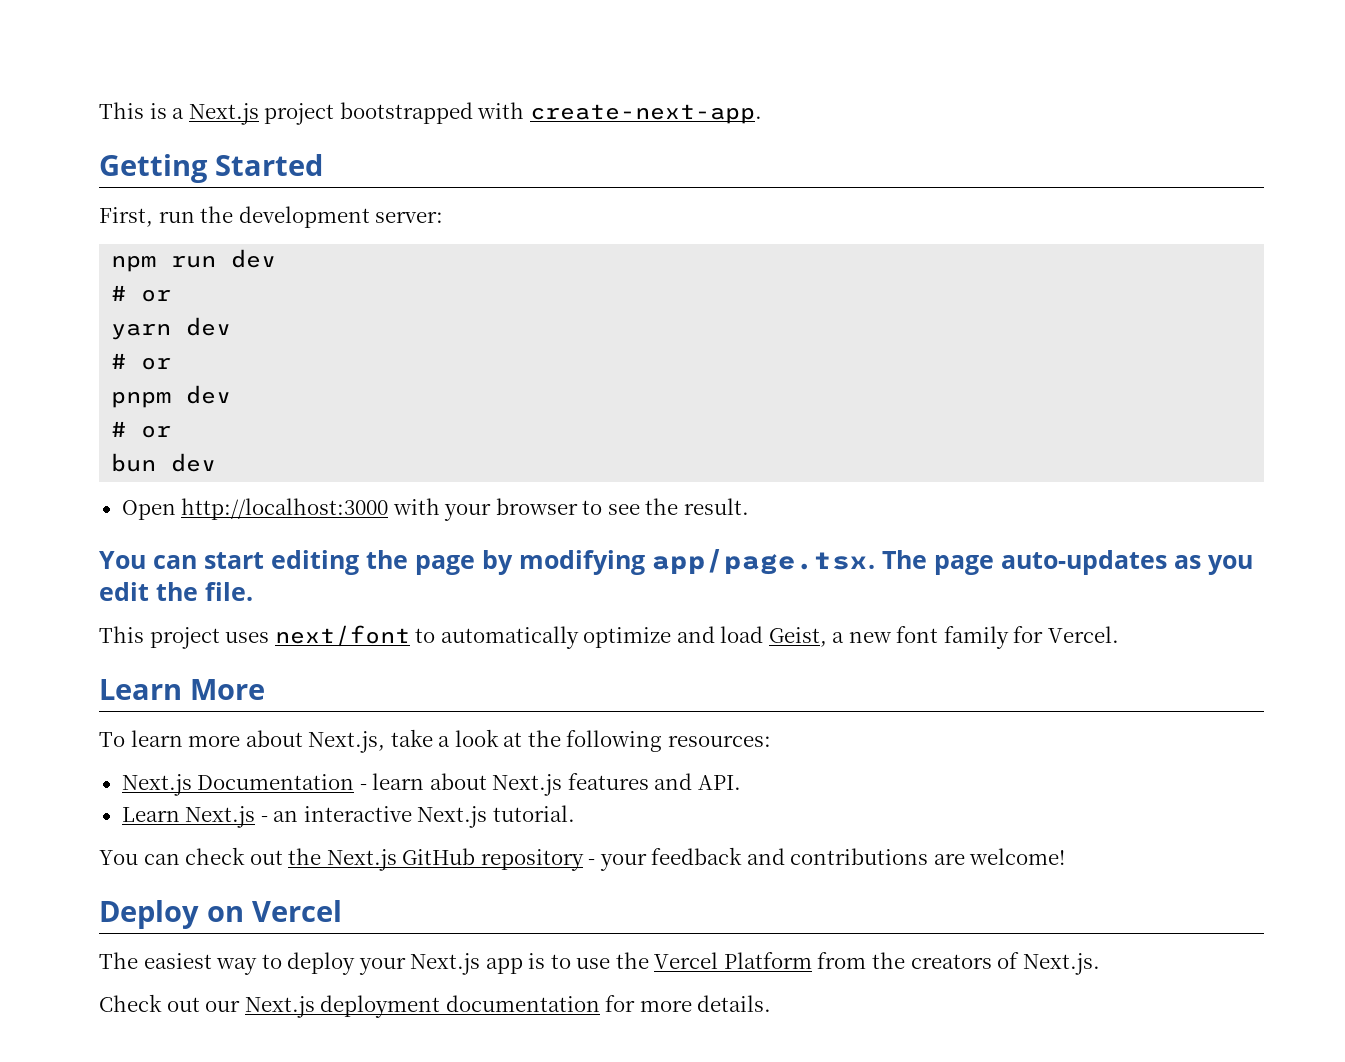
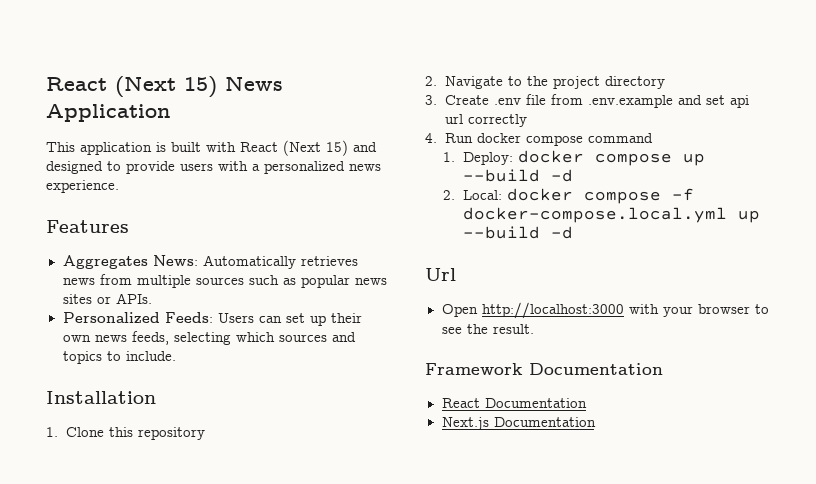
[99,102,762,125] [99,154,323,183] [99,206,444,228] [111,249,277,272] [111,285,172,302] [111,317,232,340] [111,353,172,370] [111,385,232,408] [111,421,172,438] [111,453,217,472] This is a Next.js project bootstrapped with create-next-app. // Getting Started // First, run the development server: // npm run dev // # or // yarn dev // # or // pnpm dev // # or // bun dev -> [46,76,283,98] [46,104,171,122] [46,140,377,156] [46,161,381,174] [46,180,119,193] [46,220,129,233] [62,255,358,269] [62,274,387,288] [62,293,152,304] [62,312,362,326] [62,331,356,345] [62,351,176,364] [46,391,156,404] [46,427,205,440] [425,76,665,89] [425,94,749,108] [444,114,527,127] [425,133,653,146] [443,150,705,166] [462,169,573,182] [443,188,694,204] [462,207,760,223] [462,226,573,239] [425,268,456,281] React (Next 15) News Application // This application is built with React (Next 15) and designed to provide users with a personalized news experience. // Features // Aggregates News: Automatically retrieves news from multiple sources such as popular news sites or APIs. // Personalized Feeds: Users can set up their own news feeds, selecting which sources and topics to include. // Installation // 1. Clone this repository // 2. Navigate to the project directory // 3. Create .env file from .env.example and set api url correctly // 4. Run docker compose command // 1. Deploy: docker compose up --build -d // 2. Local: docker compose -f docker-compose.local.yml up --build -d // Url
[99,549,1253,575] [99,582,253,601] [99,625,1120,649] [99,679,265,700] [99,729,771,753] [121,773,741,796] [121,805,575,828] [99,847,1066,871] [99,900,342,929] [99,952,1100,975] [99,994,772,1018] You can start editing the page by modifying app/page.tsx. The page auto-updates as you edit the file. // This project uses next/font to automatically optimize and load Geist, a new font family for Vercel. // Learn More // To learn more about Next.js, take a look at the following resources: // Next.js Documentation - learn about Next.js features and API. // Learn Next.js - an interactive Next.js tutorial. // You can check out the Next.js GitHub repository - your feedback and contributions are welcome! // Deploy on Vercel // The easiest way to deploy your Next.js app is to use the Vercel Platform from the creators of Next.js. // Check out our Next.js deployment documentation for more details. -> [425,363,663,375] [441,398,587,408] [441,417,596,430] Framework Documentation // React Documentation // Next.js Documentation

